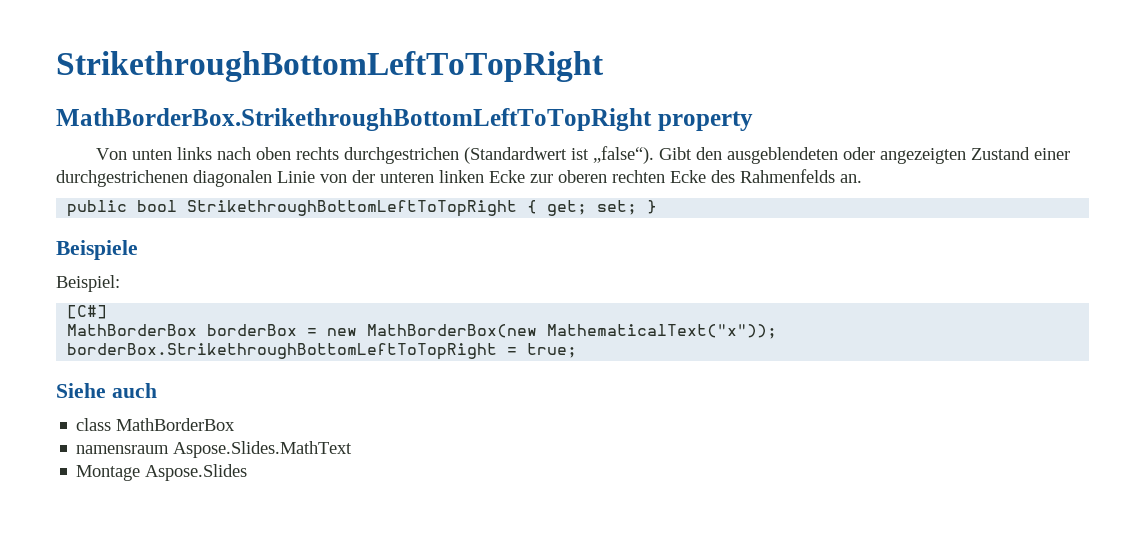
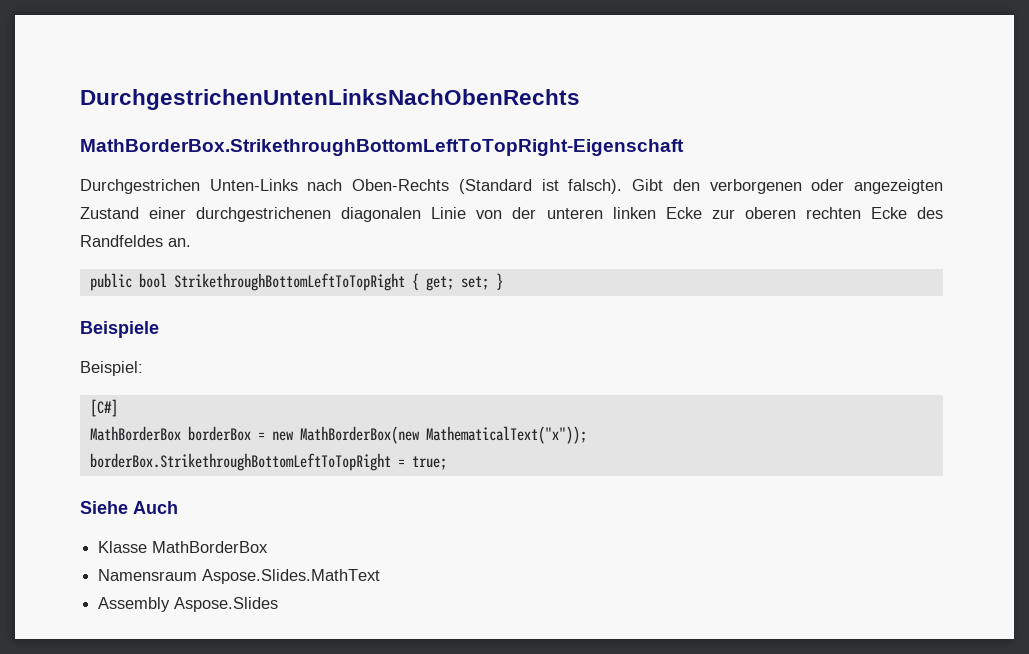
[56,51,604,82] [56,108,753,131] [96,146,655,164] StrikethroughBottomLeftToTopRight // MathBorderBox.StrikethroughBottomLeftToTopRight property // Von unten links nach oben rechts durchgestrichen (Standardwert ist „false“). -> [80,89,580,110] [80,139,684,156] [80,179,623,194] DurchgestrichenUntenLinksNachObenRechts // MathBorderBox.StrikethroughBottomLeftToTopRight-Eigenschaft // Durchgestrichen Unten-Links nach Oben-Rechts (Standard ist falsch).
[727,147,839,164] ausgeblendeten -> [709,179,802,194] verborgenen
[740,169,835,183] Rahmenfelds -> [80,235,163,247] Randfeldes
[111,383,157,398] [76,418,112,431] auch // class -> [133,501,178,514] [98,541,148,553] Auch // Klasse
[76,445,170,454] namensraum -> [98,569,198,581] Namensraum
[76,465,141,481] Montage -> [98,597,171,612] Assembly

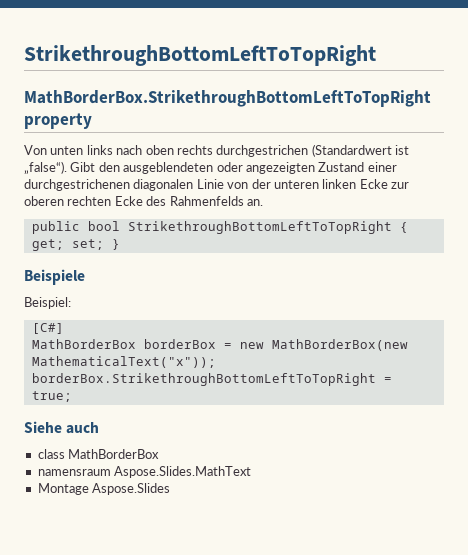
[80,89,580,110] [80,139,684,156] [80,179,623,194] DurchgestrichenUntenLinksNachObenRechts // MathBorderBox.StrikethroughBottomLeftToTopRight-Eigenschaft // Durchgestrichen Unten-Links nach Oben-Rechts (Standard ist falsch). -> [24,45,376,66] [24,90,431,107] [24,113,92,129] [24,144,409,157] [24,161,67,175] StrikethroughBottomLeftToTopRight // MathBorderBox.StrikethroughBottomLeftToTopRight property // Von unten links nach oben rechts durchgestrichen (Standardwert ist „false“).
[709,179,802,194] verborgenen -> [123,162,214,174] ausgeblendeten
[80,235,163,247] Randfeldes -> [169,196,244,206] Rahmenfelds
[133,501,178,514] [98,541,148,553] Auch // Klasse -> [66,422,100,434] [37,449,65,459] auch // class
[98,569,198,581] Namensraum -> [37,469,111,476] namensraum
[98,597,171,612] Assembly -> [37,483,89,495] Montage

